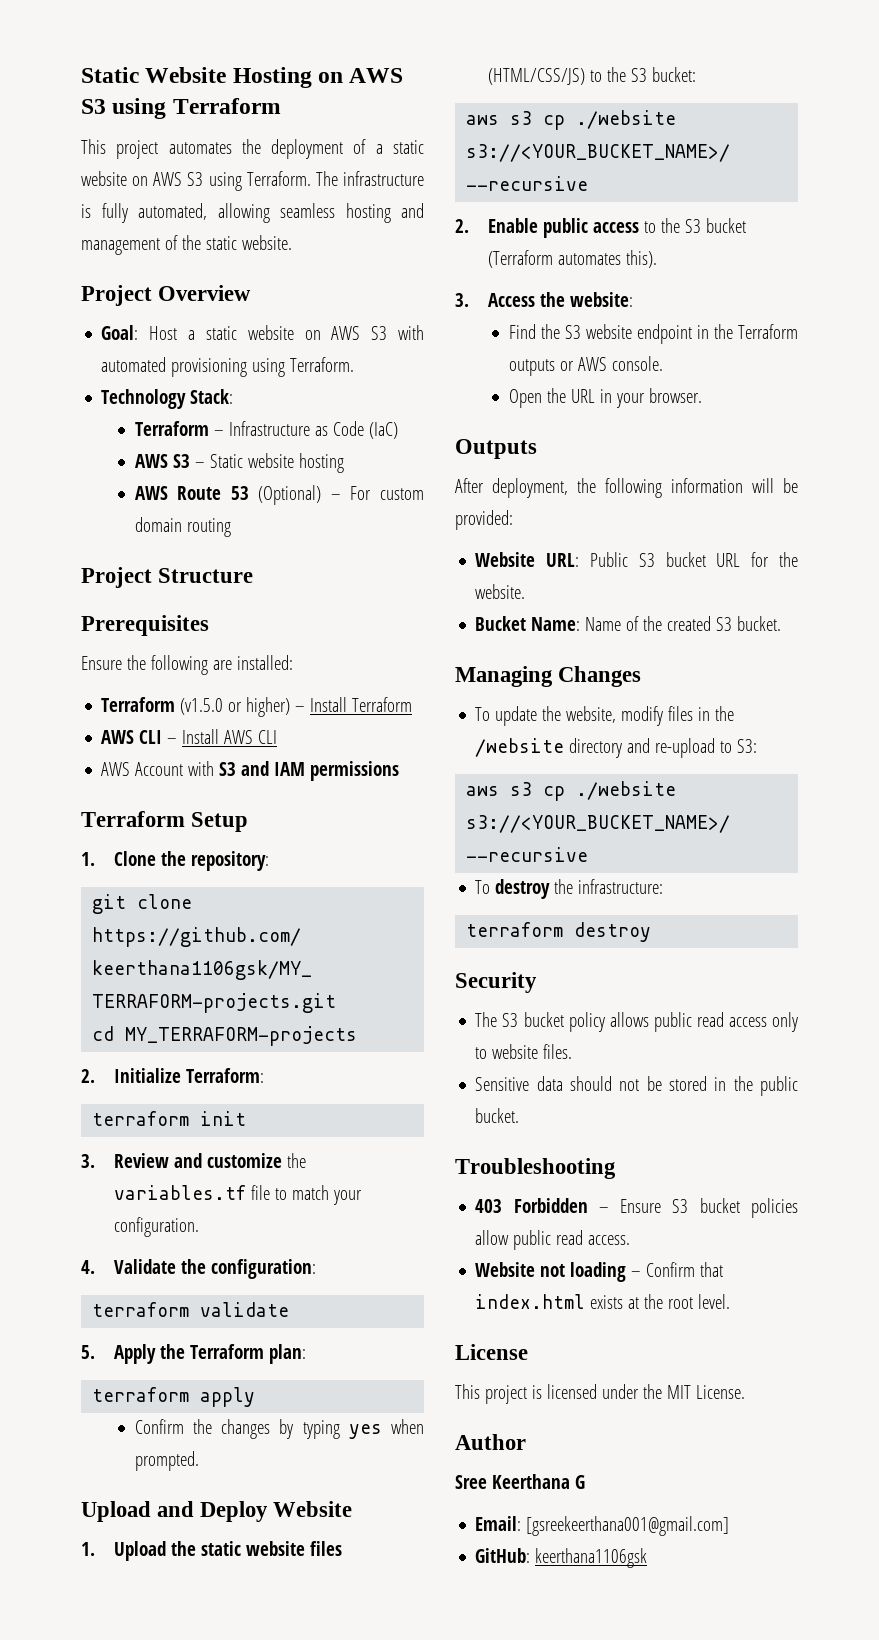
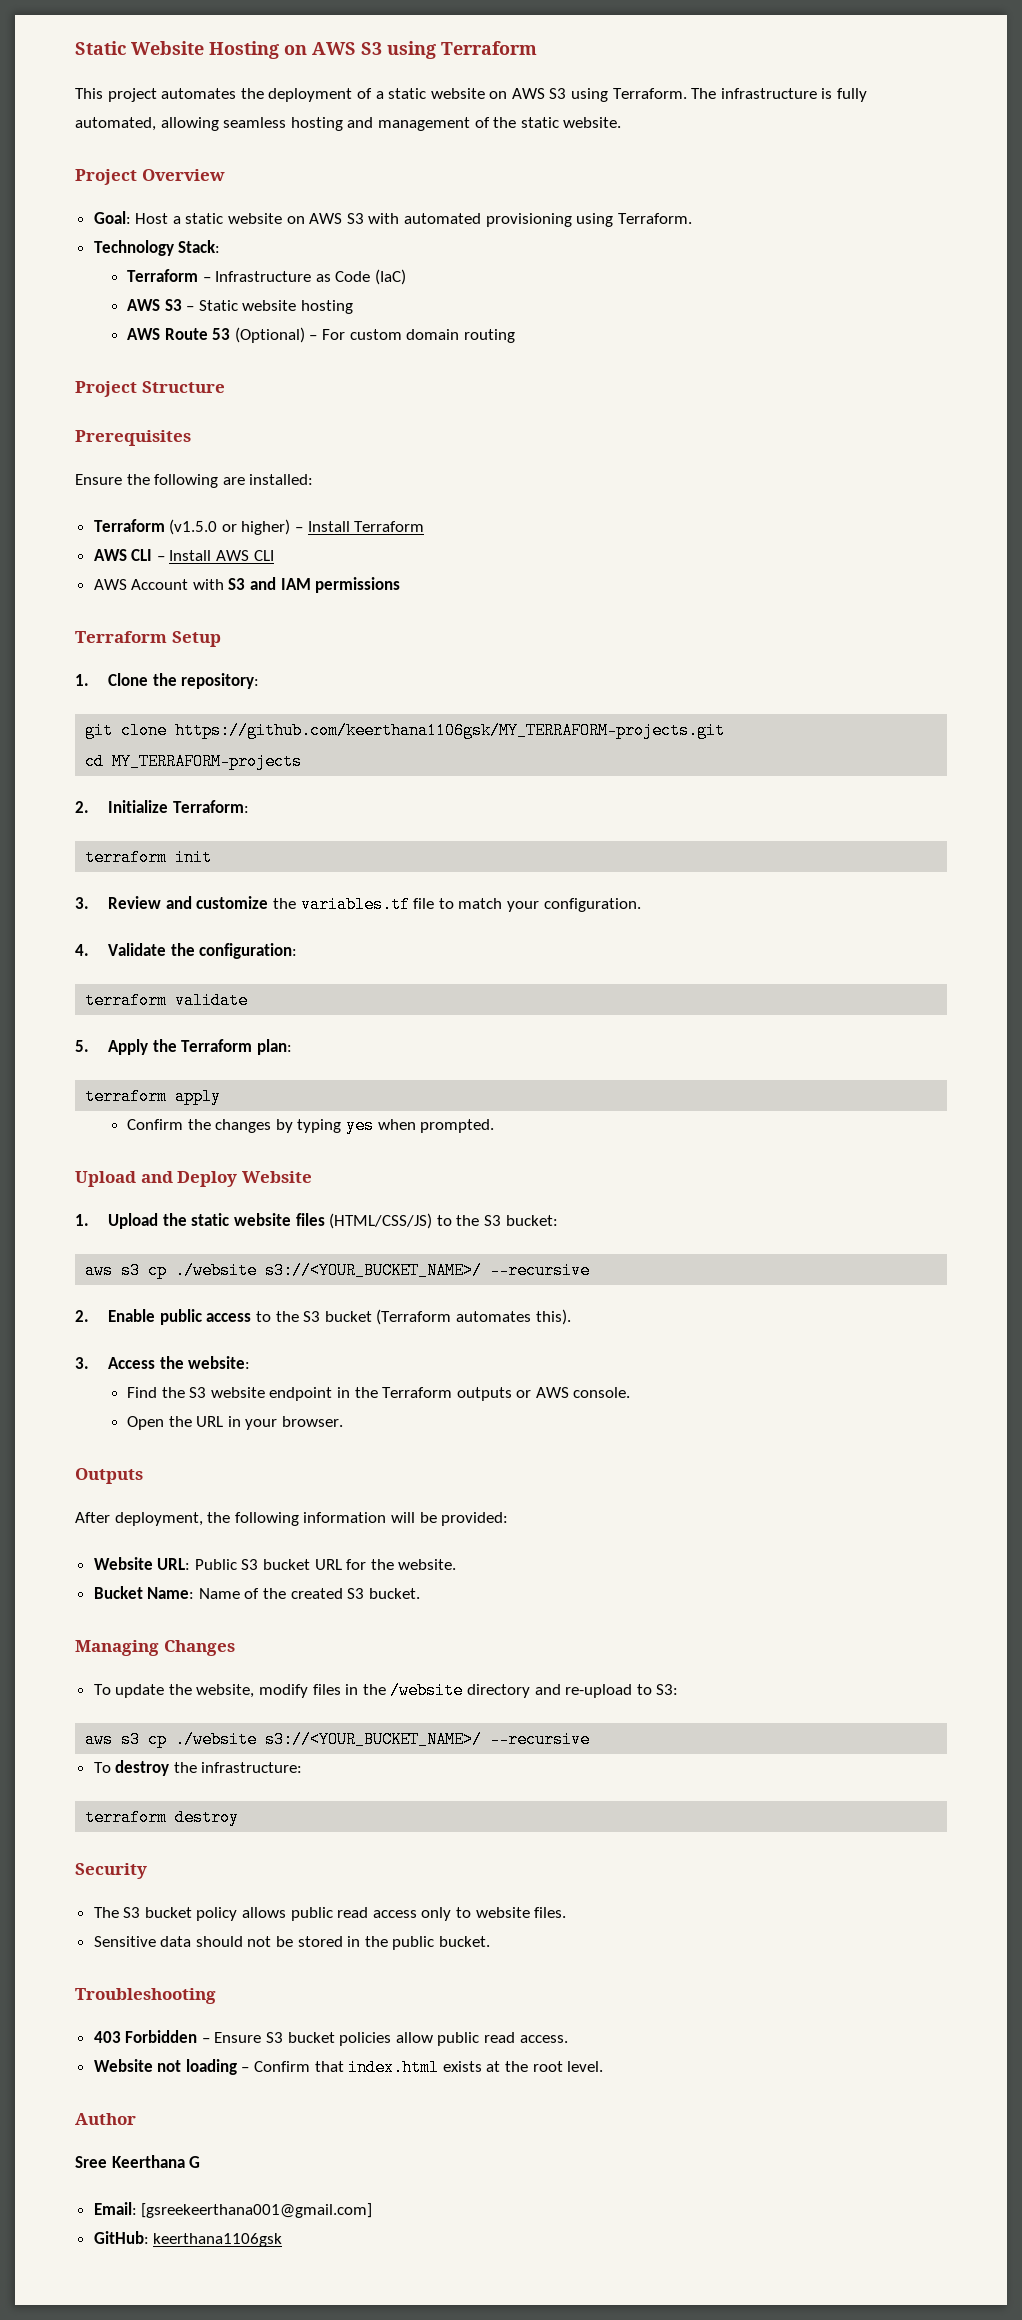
[455,1344,528,1360] [455,1384,745,1404] // License // This project is licensed under the MIT License. -> (604, 2066) none

